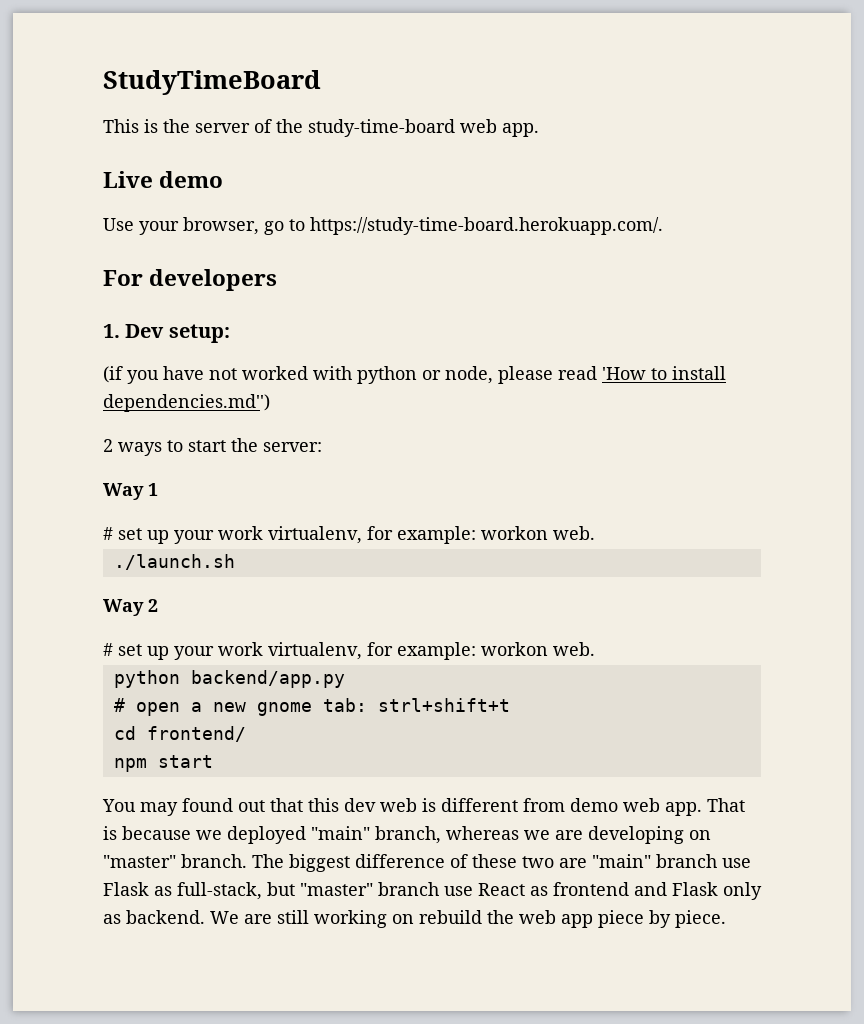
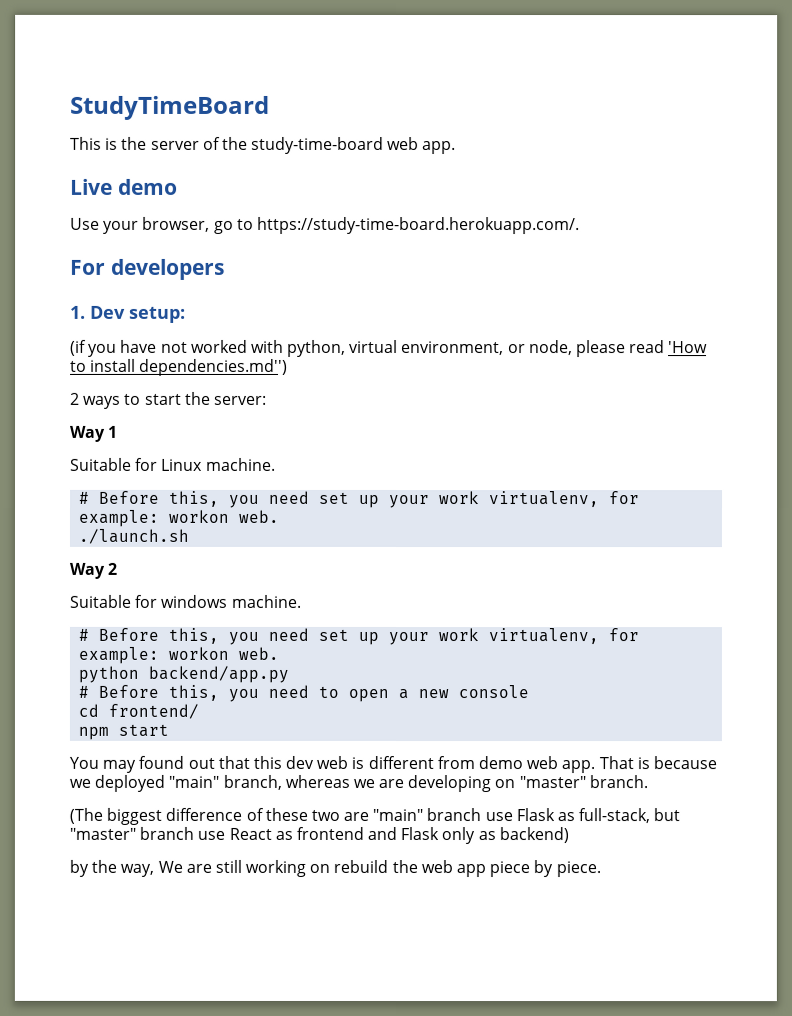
[357,366,417,384] python -> [287,339,505,357] python, virtual environment,
[103,527,113,540] # -> [70,457,276,471] [79,490,311,508] Suitable for Linux machine. // # Before this, you need
[103,643,113,656] # -> [69,594,301,608] [78,627,310,645] Suitable for windows machine. // # Before this, you need
[135,698,510,716] open a new gnome tab: strl+shift+t -> [98,684,530,702] Before this, you need to open a new console
[252,854,284,868] The -> [69,807,103,824] // (The
[126,910,205,924] backend. -> [498,827,569,844] [69,859,155,877] backend) // by the way,

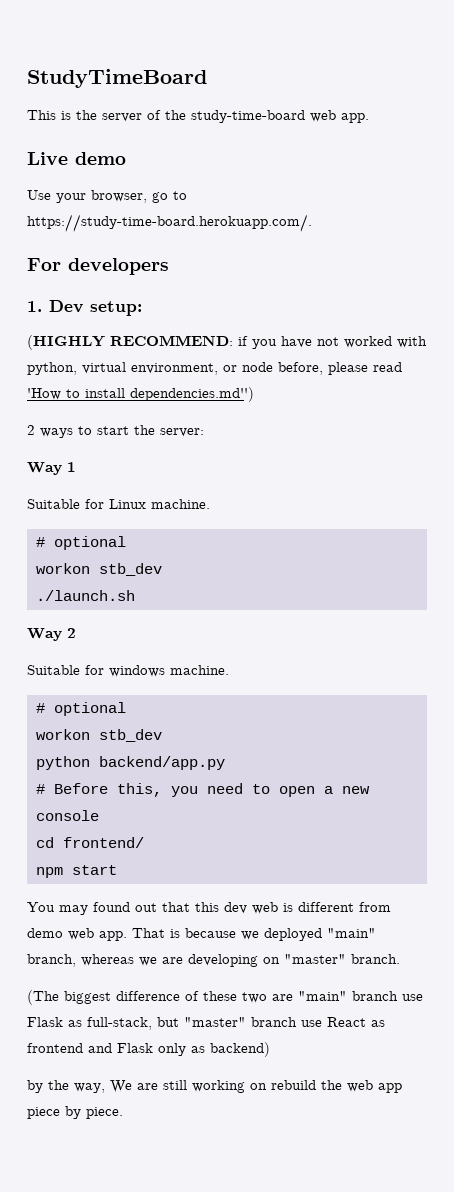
[70,339,87,356] (if -> [27,335,248,350] (HIGHLY RECOMMEND: if
[528,340,573,356] node, -> [242,362,323,375] node before,
[99,490,641,509] [78,509,280,527] Before this, you need set up your work virtualenv, for example: workon web. -> [54,536,126,550] [36,563,162,576] optional // workon stb_dev
[98,627,640,646] [78,646,280,664] Before this, you need set up your work virtualenv, for example: workon web. -> [54,702,126,716] [36,729,162,742] optional // workon stb_dev

